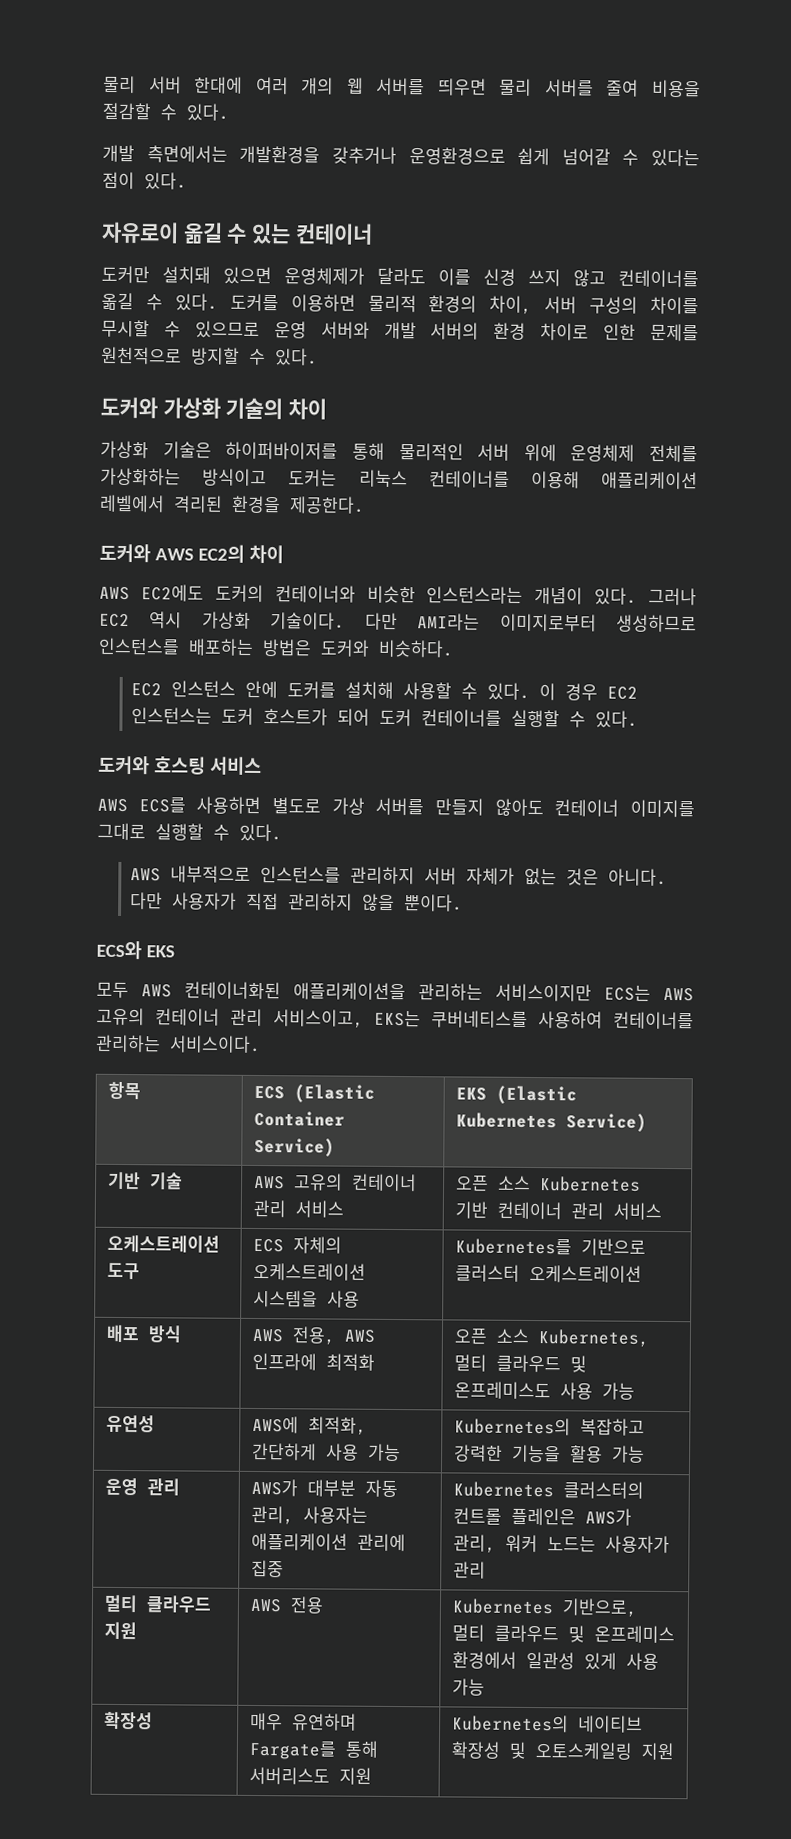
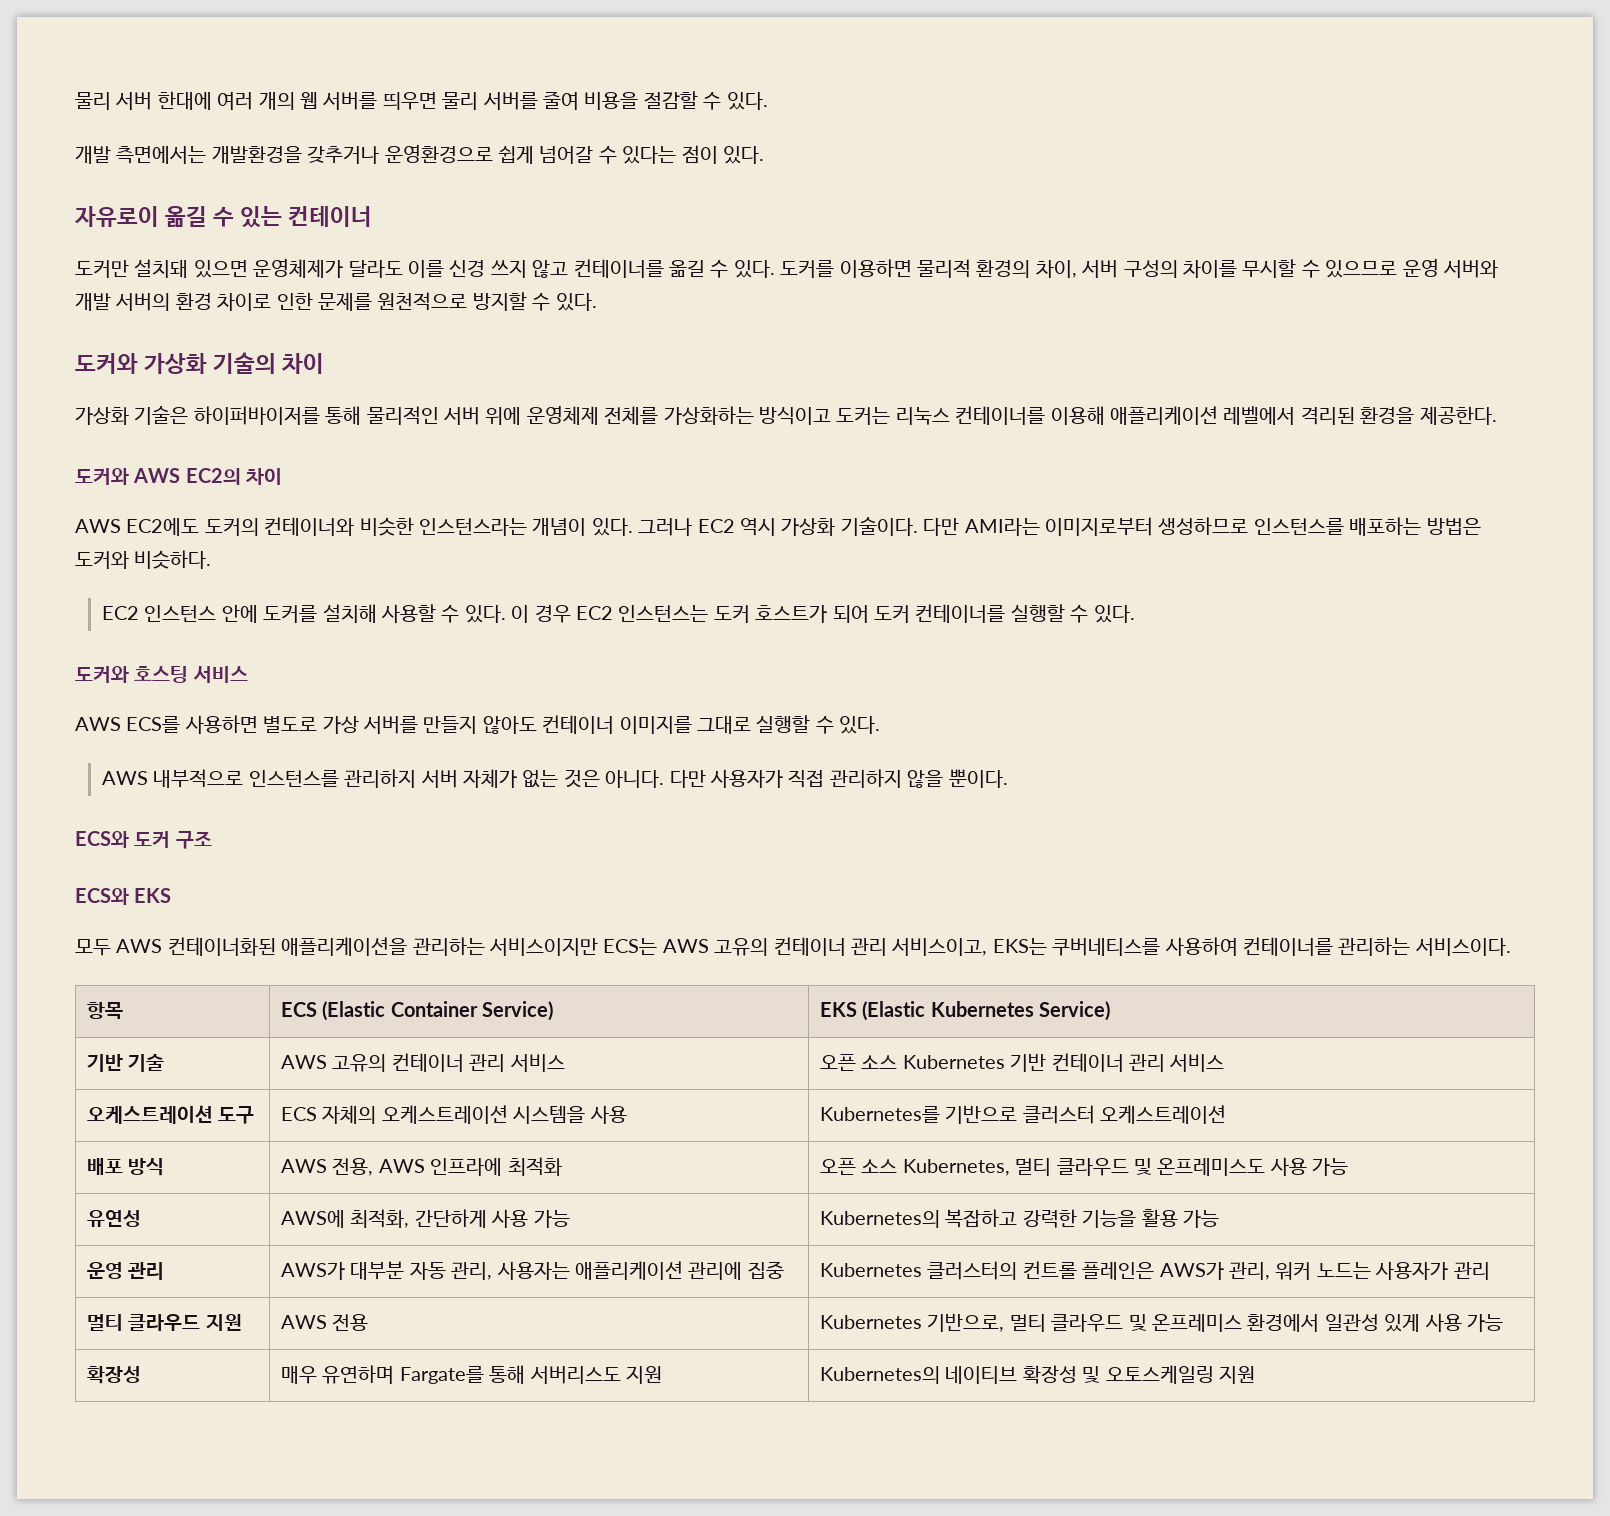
(464, 903) none -> [75,831,212,849] // ECS와 도커 구조

